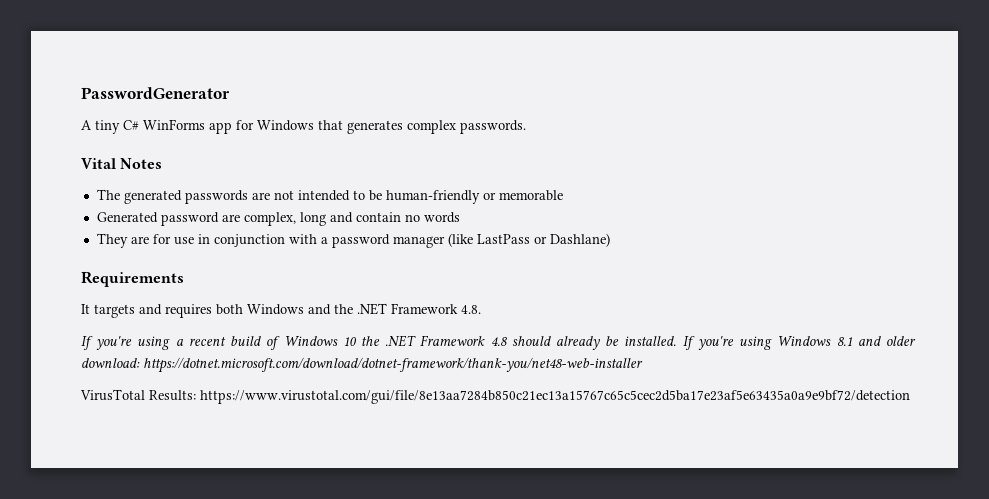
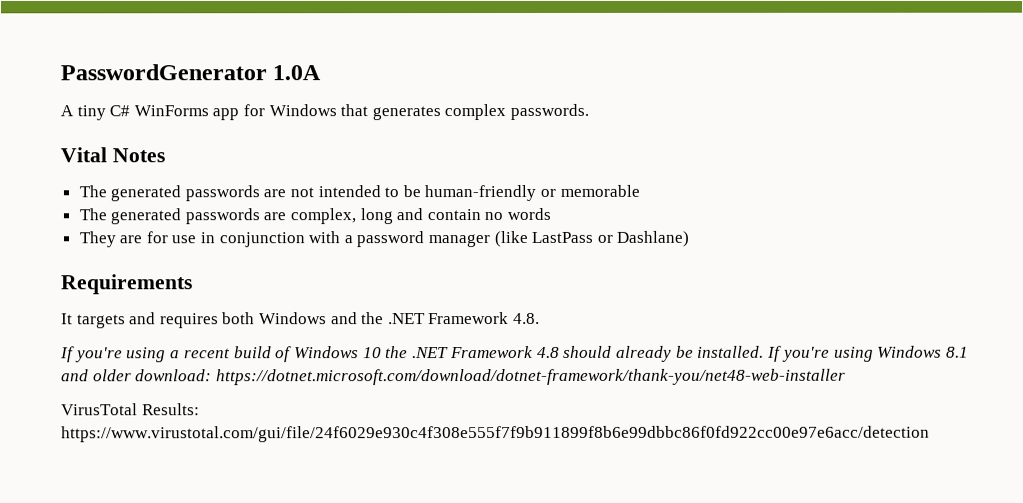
(230, 93) none -> [272,65,322,81] 1.0A
[96,212,219,226] Generated password -> [78,208,260,225] The generated passwords
[200,390,910,404] https://www.virustotal.com/gui/file/8e13aa7284b850c21ec13a15767c65c5cec2d5ba17e23af5e63435a0a9e9bf72/detection -> [61,425,930,443] https://www.virustotal.com/gui/file/24f6029e930c4f308e555f7f9b911899f8b6e99dbbc86f0fd922cc00e97e6acc/detection

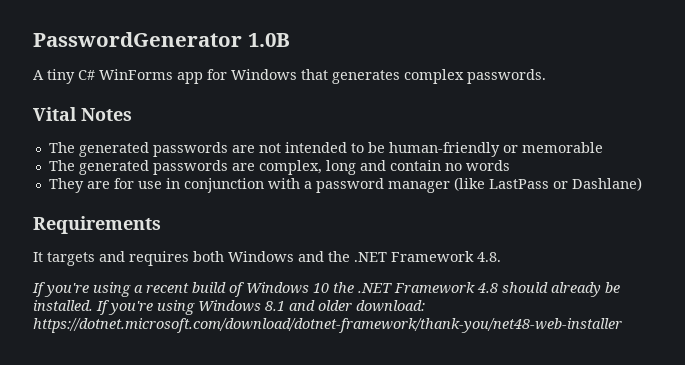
[272,65,322,81] 1.0A -> [247,33,290,47] 1.0B
[61,403,200,416] [61,425,930,443] // VirusTotal Results: https://www.virustotal.com/gui/file/24f6029e930c4f308e555f7f9b911899f8b6e99dbbc86f0fd922cc00e97e6acc/detection -> (622, 325) none

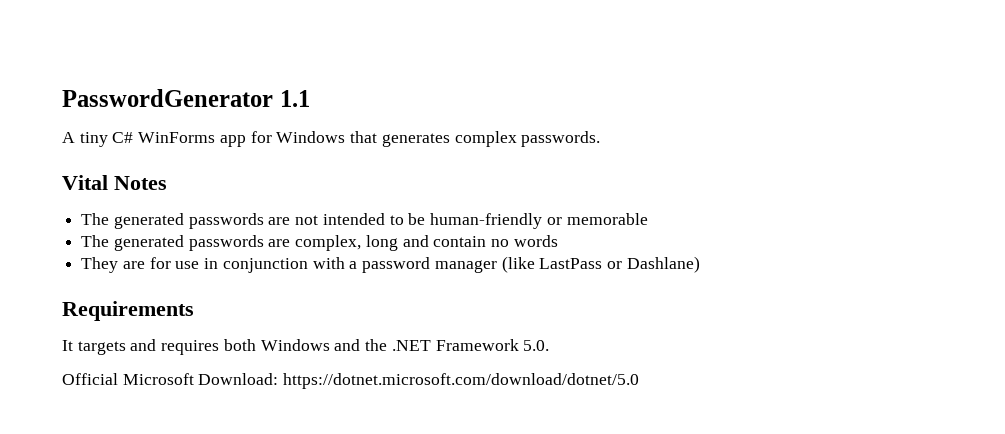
[247,33,290,47] 1.0B -> [279,90,310,107] 1.1
[477,252,501,262] [32,282,620,297] [33,300,425,315] [33,318,622,333] 4.8. // If you're using a recent build of Windows 10 the .NET Framework 4.8 should already be installed. If you're using Windows 8.1 and older download: https://dotnet.microsoft.com/download/dotnet-framework/thank-you/net48-web-installer -> [523,340,550,351] [62,373,640,389] 5.0. // Official Microsoft Download: https://dotnet.microsoft.com/download/dotnet/5.0

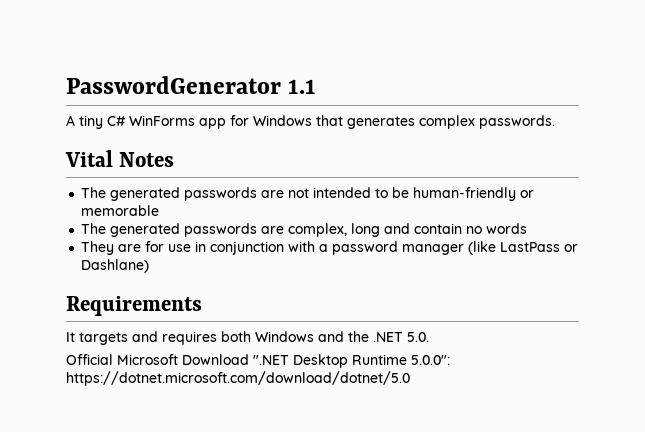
[435,339,519,351] Framework -> (403, 337) none
[198,373,279,385] Download: -> [182,354,450,368] Download ".NET Desktop Runtime 5.0.0":

